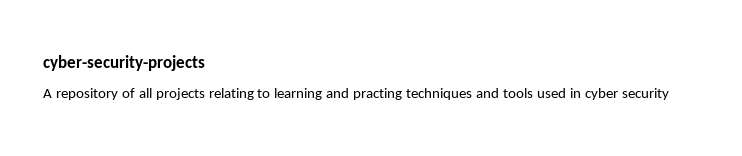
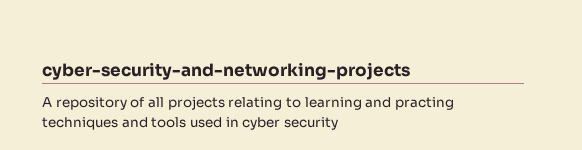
[43,55,205,71] cyber-security-projects -> [42,62,410,80] cyber-security-and-networking-projects

